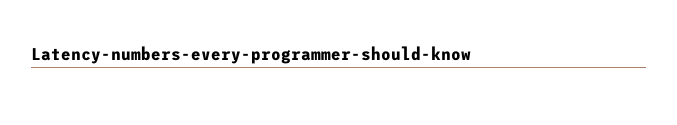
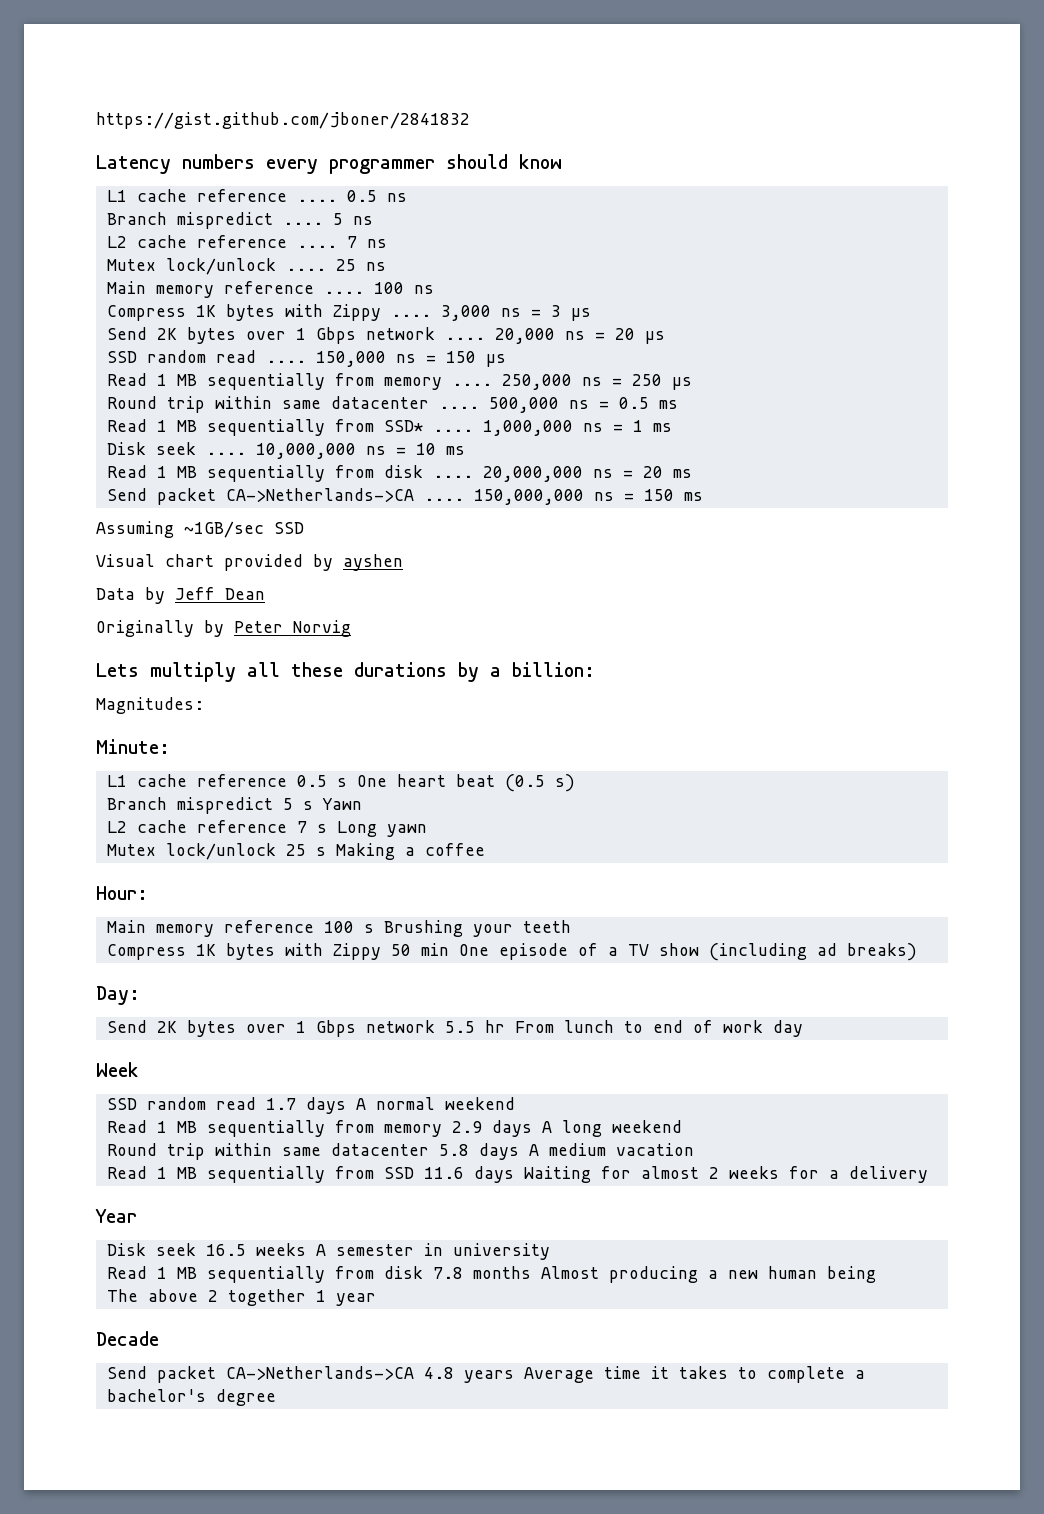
[31,46,471,64] Latency-numbers-every-programmer-should-know -> [96,112,470,129] [96,154,562,174] [106,189,407,202] [106,212,373,229] [106,235,387,248] [106,258,386,275] [106,281,434,298] [106,304,591,321] [106,327,665,344] [106,350,506,367] [106,373,692,390] [106,396,678,413] [106,419,672,436] [106,442,465,459] [106,465,692,482] [106,488,703,505] [96,521,304,538] [96,554,403,571] [96,587,265,604] [96,620,351,637] [96,662,595,682] [96,697,204,714] [96,739,170,754] [106,774,575,792] [106,797,362,814] [106,820,427,837] [106,843,485,860] [96,886,148,900] [106,920,571,937] [106,943,917,961] [96,986,140,1005] [106,1020,803,1037] [96,1062,139,1077] [106,1097,515,1114] [106,1120,682,1137] [106,1143,694,1160] [106,1166,928,1183] [95,1209,137,1223] [106,1243,550,1260] [106,1266,876,1283] [106,1289,376,1306] [96,1331,159,1346] [106,1366,865,1383] [106,1389,276,1406] https://gist.github.com/jboner/2841832 // Latency numbers every programmer should know // L1 cache reference .... 0.5 ns // Branch mispredict .... 5 ns // L2 cache reference .... 7 ns // Mutex lock/unlock .... 25 ns // Main memory reference .... 100 ns // Compress 1K bytes with Zippy .... 3,000 ns = 3 µs // Send 2K bytes over 1 Gbps network .... 20,000 ns = 20 µs // SSD random read .... 150,000 ns = 150 µs // Read 1 MB sequentially from memory .... 250,000 ns = 250 µs // Round trip within same datacenter .... 500,000 ns = 0.5 ms // Read 1 MB sequentially from SSD* .... 1,000,000 ns = 1 ms // Disk seek .... 10,000,000 ns = 10 ms // Read 1 MB sequentially from disk .... 20,000,000 ns = 20 ms // Send packet CA->Netherlands->CA .... 150,000,000 ns = 150 ms // Assuming ~1GB/sec SSD // Visual chart provided by ayshen // Data by Jeff Dean // Originally by Peter Norvig // Lets multiply all these durations by a billion: // Magnitudes: // Minute: // L1 cache reference 0.5 s One heart beat (0.5 s) // Branch mispredict 5 s Yawn // L2 cache reference 7 s Long yawn // Mutex lock/unlock 25 s Making a coffee // Hour: // Main memory reference 100 s Brushing your teeth // Compress 1K bytes with Zippy 50 min One episode of a TV show (including ad breaks) // Day: // Send 2K bytes over 1 Gbps network 5.5 hr From lunch to end of work day // Week // SSD random read 1.7 days A normal weekend // Read 1 MB sequentially from memory 2.9 days A long weekend // Round trip within same datacenter 5.8 days A medium vacation // Read 1 MB sequentially from SSD 11.6 days Waiting for almost 2 weeks for a delivery // Year // Disk seek 16.5 weeks A semester in university // Read 1 MB sequentially from disk 7.8 months Almost producing a new human being // The above 2 together 1 year // Decade // Send packet CA->Netherlands->CA 4.8 years Average time it takes to complete a bachelor's degree

